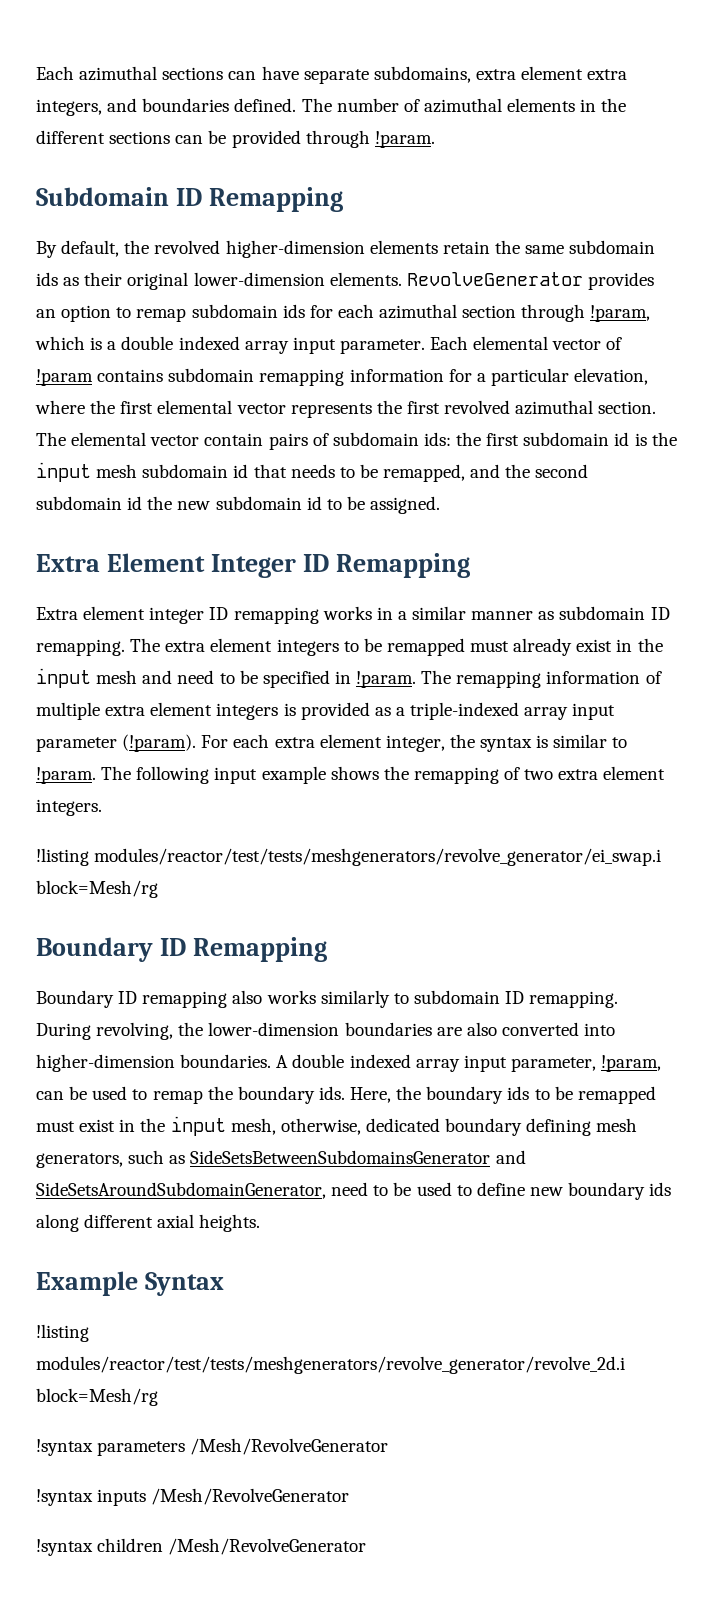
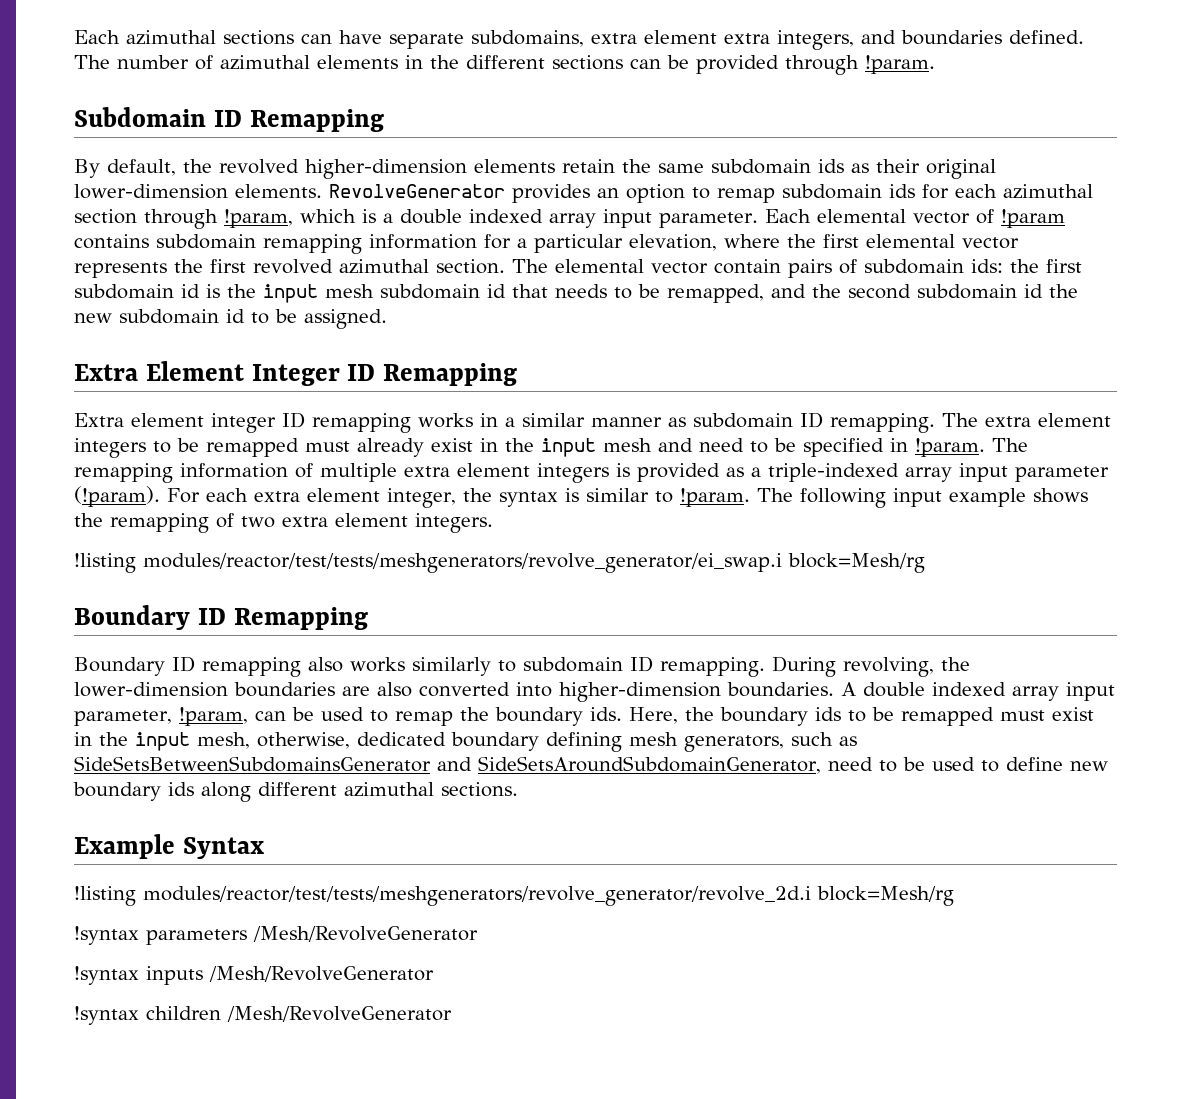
[157,1214,261,1232] axial heights. -> [344,782,518,797] azimuthal sections.

